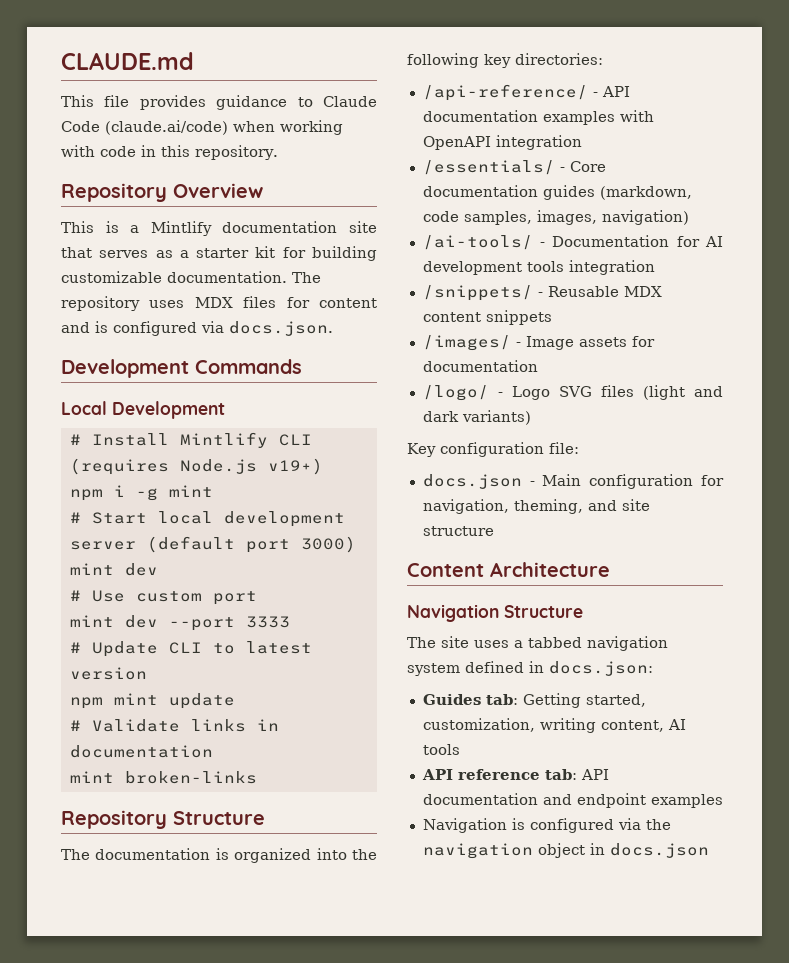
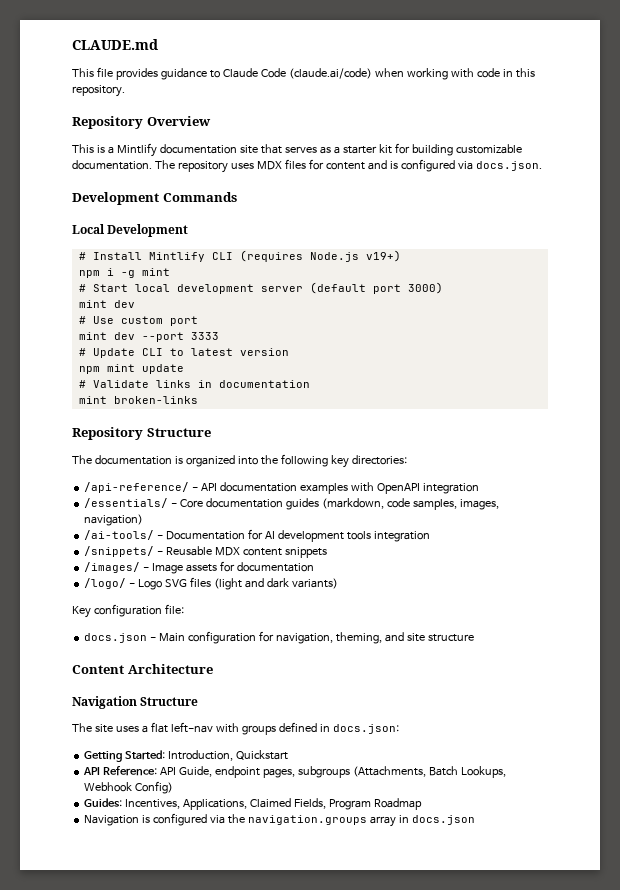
[528,636,668,651] [407,663,460,676] tabbed navigation system -> [150,722,276,735] flat left-nav with groups
[422,693,646,708] [422,718,686,733] [422,744,460,755] [421,769,609,780] [422,793,723,808] Guides tab: Getting started, customization, writing content, AI tools // API reference tab: API documentation and endpoint examples -> [84,750,289,762] [83,766,506,778] [84,781,174,794] [84,798,422,810] Getting Started: Introduction, Quickstart // API Reference: API Guide, endpoint pages, subgroups (Attachments, Batch Lookups, Webhook Config) // Guides: Incentives, Applications, Claimed Fields, Program Roadmap
[422,843,585,859] navigation object -> [247,815,396,827] navigation.groups array

